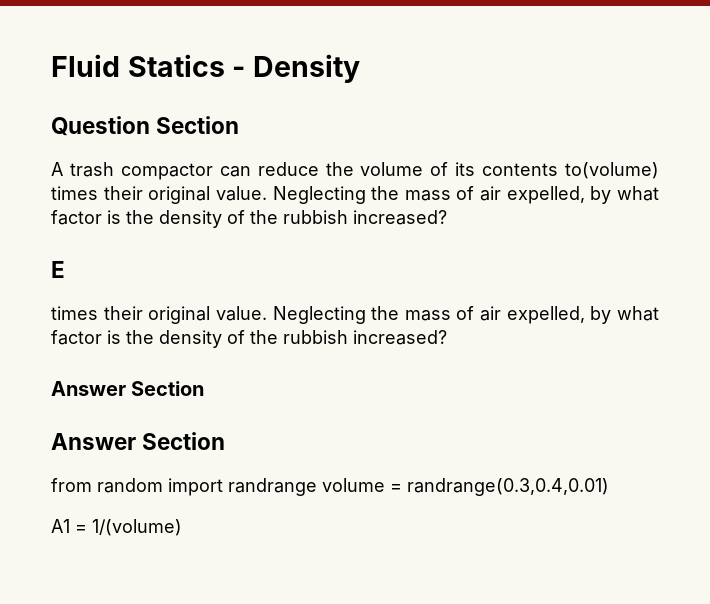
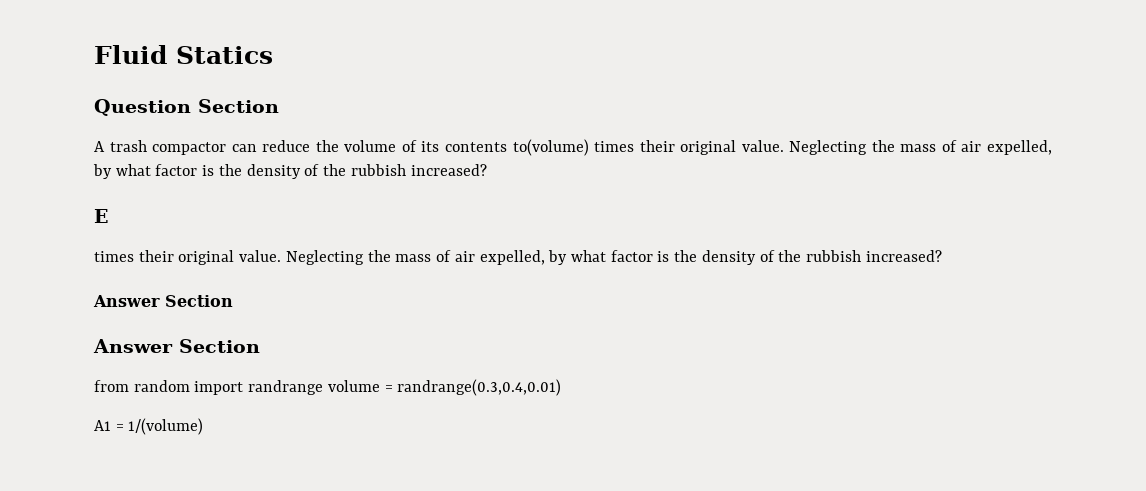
[232,54,361,83] - Density -> (273, 55) none

